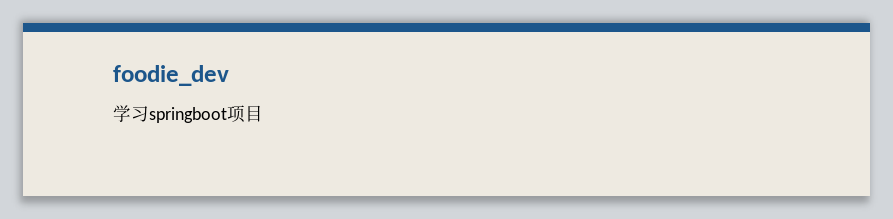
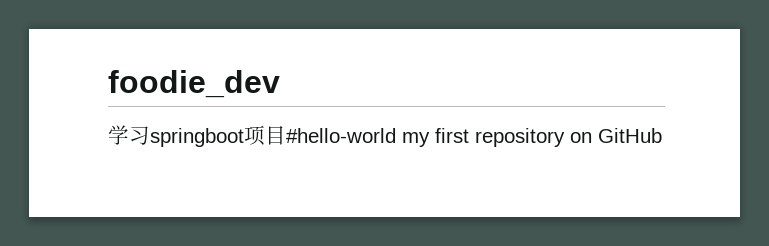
(263, 113) none -> [286,128,662,147] #hello-world my first repository on GitHub

